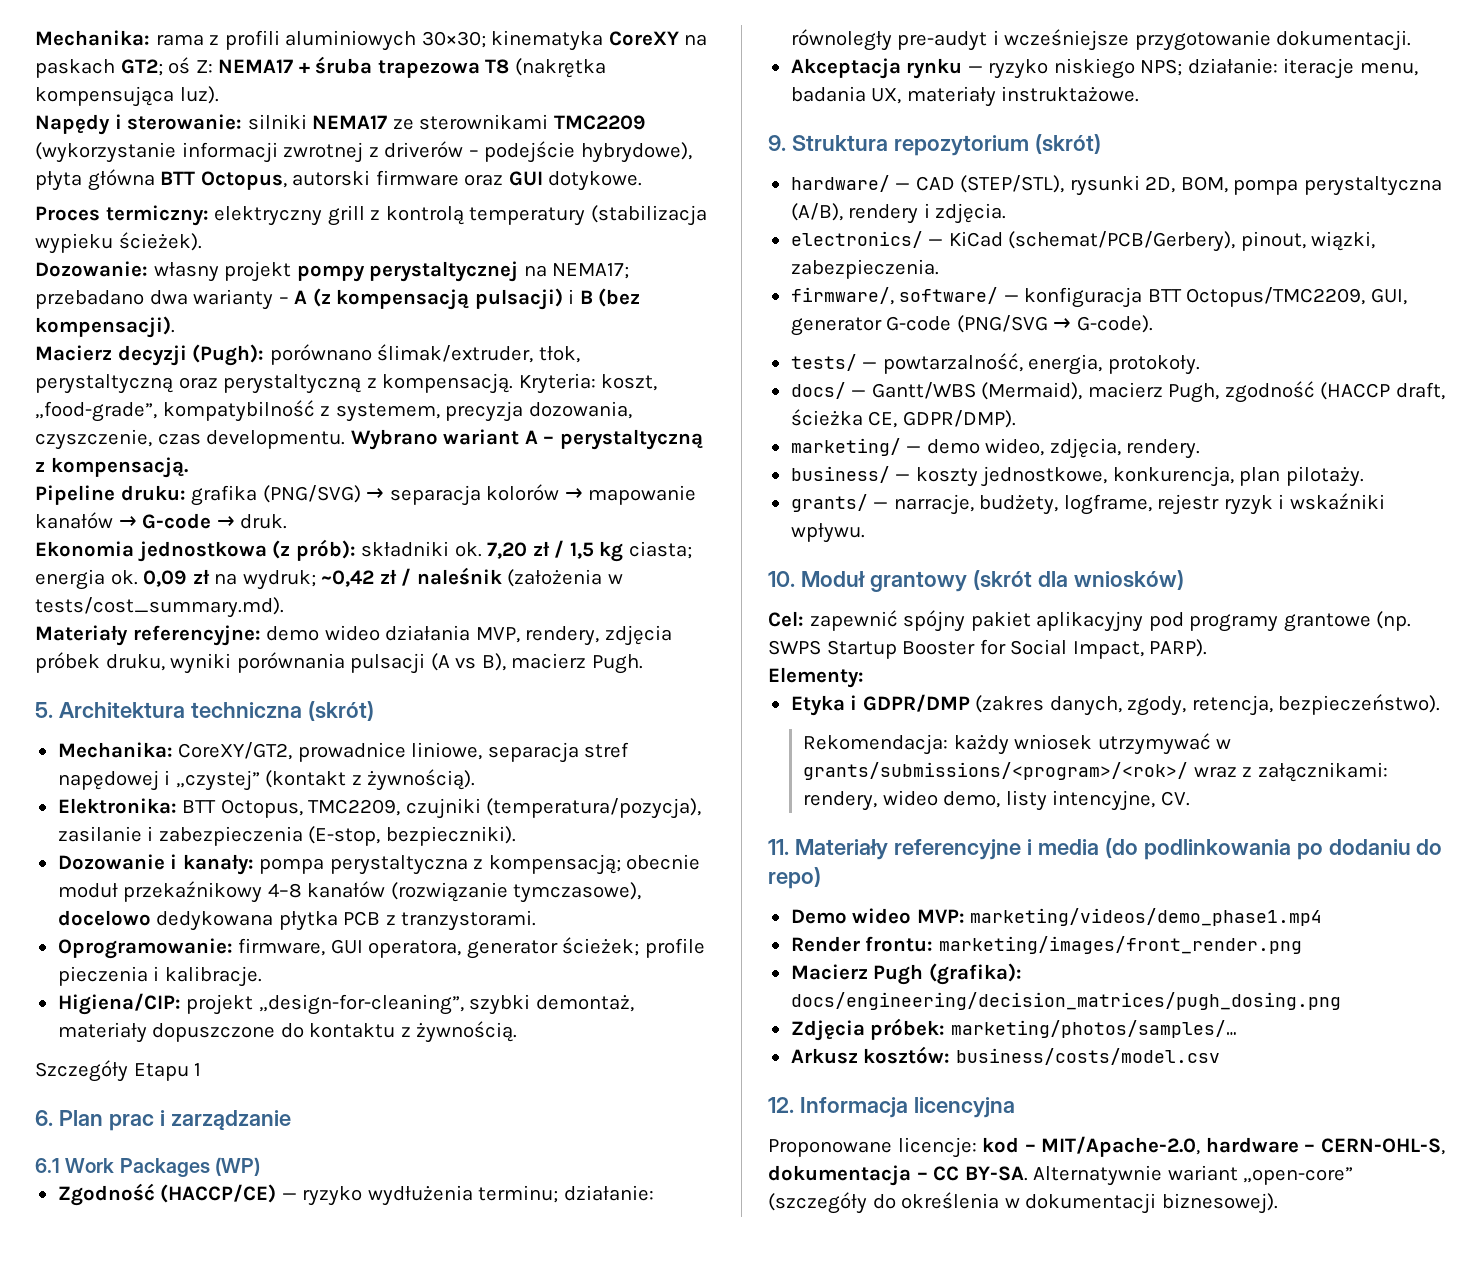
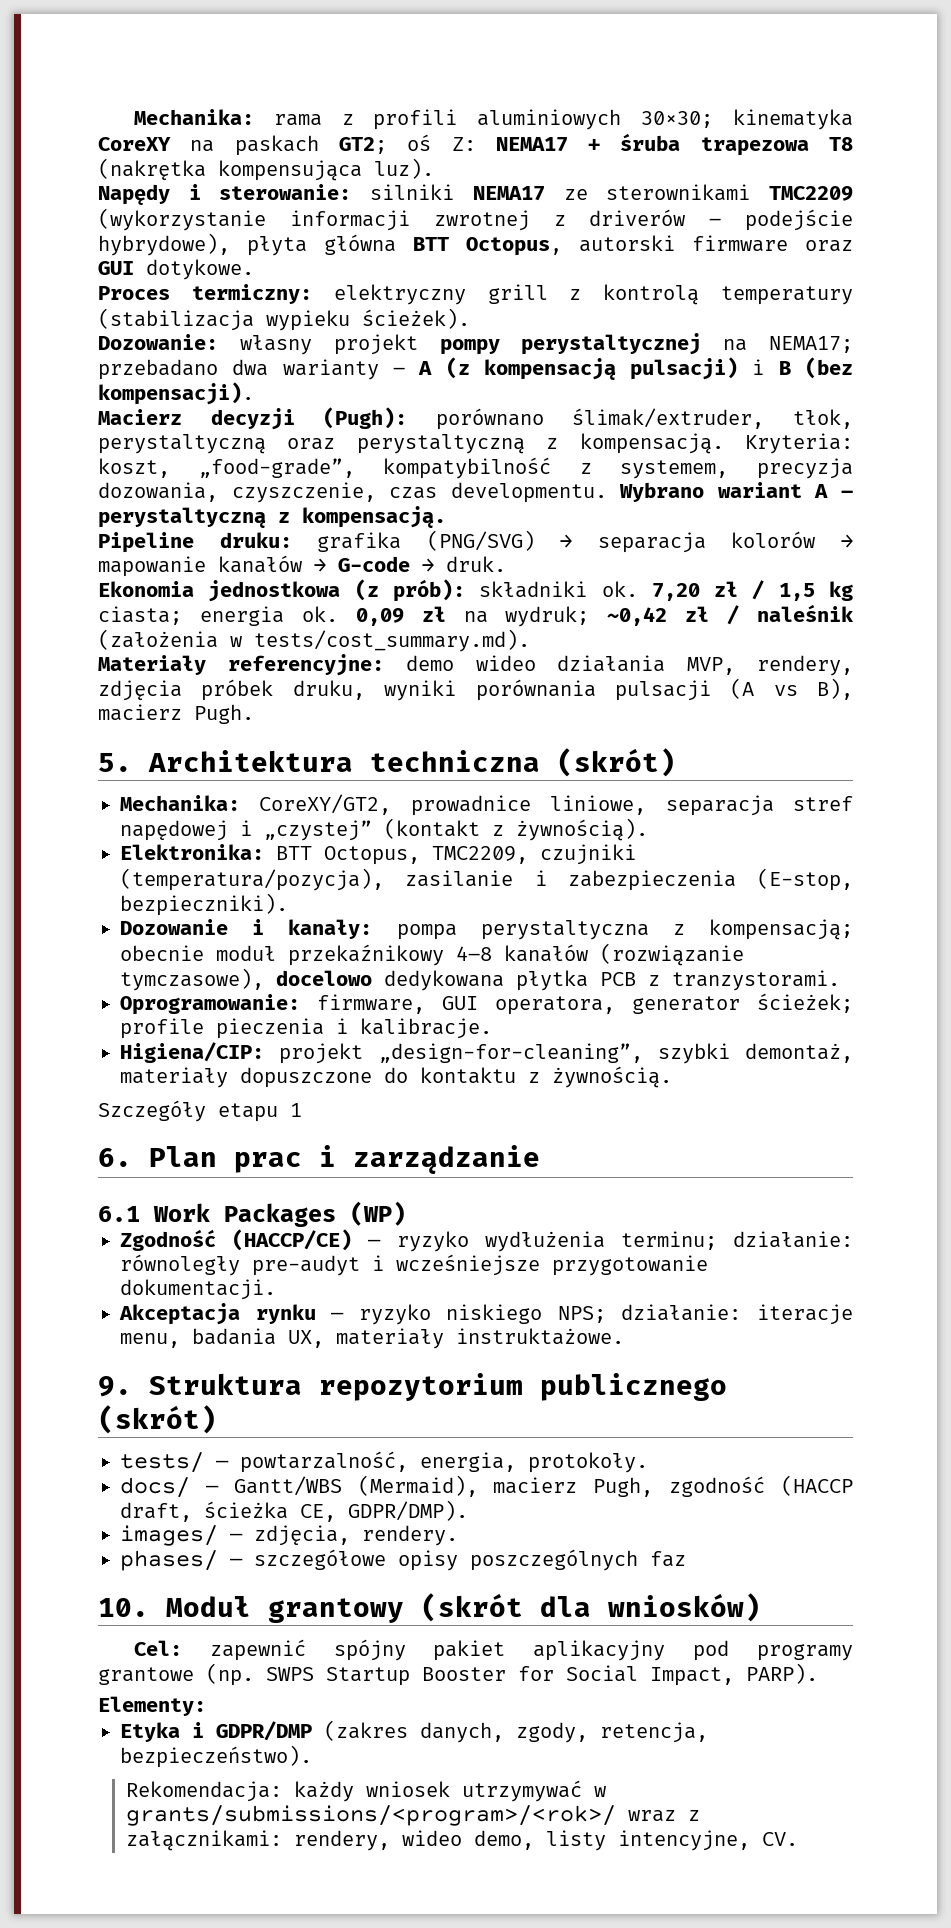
[133,1063,189,1081] Etapu -> [218,1103,278,1122] etapu
[1034,134,1101,154] [790,175,1442,196] [790,203,1007,224] [790,231,1376,252] [790,259,939,279] [790,287,1407,308] [790,315,1153,336] (skrót) // hardware/ — CAD (STEP/STL), rysunki 2D, BOM, pompa perystaltyczna (A/B), rendery i zdjęcia. // electronics/ — KiCad (schemat/PCB/Gerbery), pinout, wiązki, zabezpieczenia. // firmware/, software/ — konfiguracja BTT Octopus/TMC2209, GUI, generator G-code (PNG/SVG → G-code). -> [540,1373,727,1401] [98,1405,217,1434] publicznego (skrót)
[790,438,1201,459] [790,466,1364,487] [790,493,1385,515] [790,523,865,543] marketing/ — demo wideo, zdjęcia, rendery. // business/ — koszty jednostkowe, konkurencja, plan pilotaży. // grants/ — narracje, budżety, logframe, rejestr ryzyk i wskaźniki wpływu. -> [120,1525,458,1546] [120,1549,686,1571] images/ — zdjęcia, rendery. // phases/ — szczegółowe opisy poszczególnych faz
[768,838,1443,860] [768,867,821,889] [790,908,1323,926] [790,936,1302,954] [790,963,1022,985] [790,992,1341,1010] [790,1018,1237,1041] [790,1046,1220,1065] [768,1097,1015,1118] [768,1136,1445,1158] [768,1165,1354,1186] [768,1192,1278,1214] // 11. Materiały referencyjne i media (do podlinkowania po dodaniu do repo) // Demo wideo MVP: marketing/videos/demo_phase1.mp4 // Render frontu: marketing/images/front_render.png // Macierz Pugh (grafika): docs/engineering/decision_matrices/pugh_dosing.png // Zdjęcia próbek: marketing/photos/samples/… // Arkusz kosztów: business/costs/model.csv // 12. Informacja licencyjna // Proponowane licencje: kod – MIT/Apache-2.0, hardware – CERN-OHL-S, dokumentacja – CC BY-SA. Alternatywnie wariant „open-core” (szczegóły do określenia w dokumentacji biznesowej). -> (799, 1839) none

